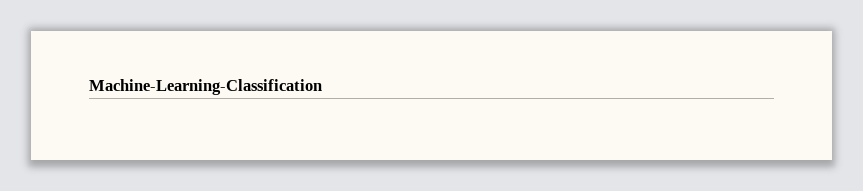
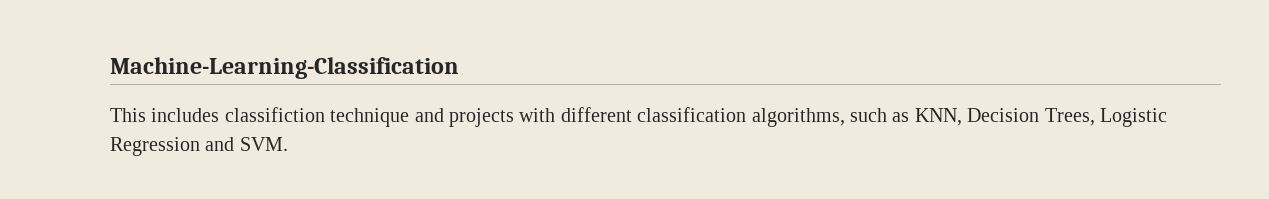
(322, 87) none -> [110,107,1167,127] [110,137,288,156] // This includes classifiction technique and projects with different classification algorithms, such as KNN, Decision Trees, Logistic Regression and SVM.

